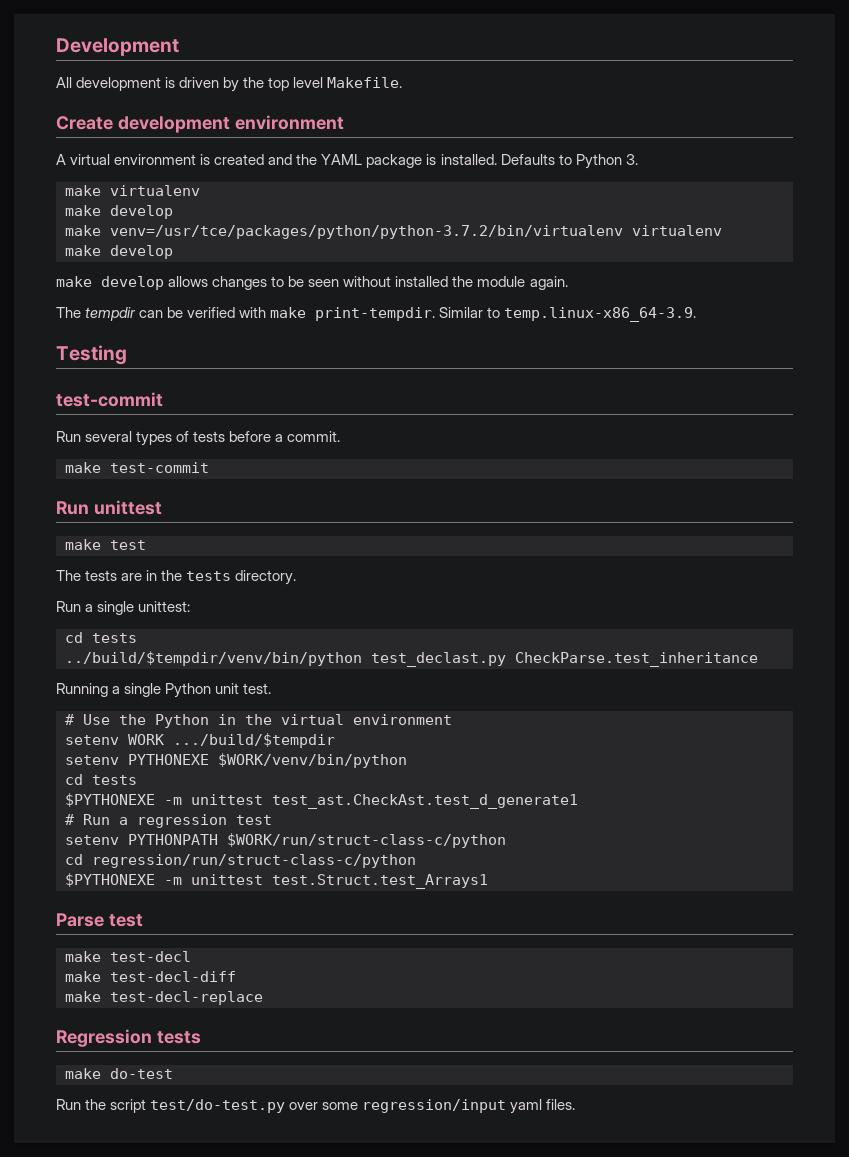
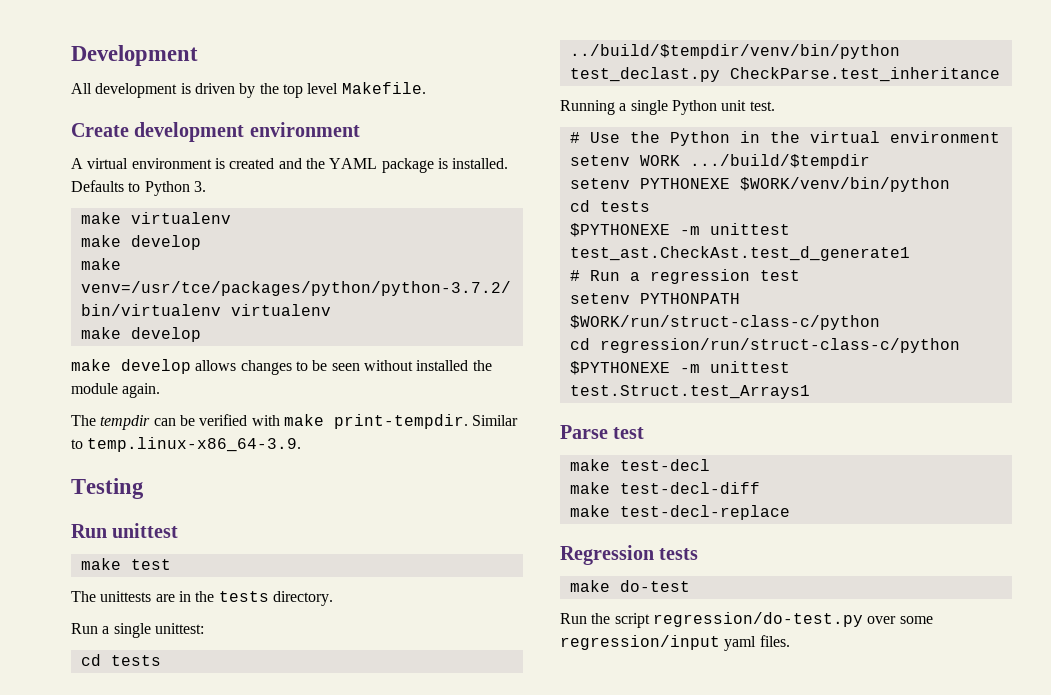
[56,392,163,407] [56,431,341,446] [65,462,209,473] // test-commit // Run several types of tests before a commit. // make test-commit -> (144, 488) none
[85,570,118,581] tests -> [100,591,152,602] unittests
[150,1099,286,1113] test/do-test.py -> [652,612,863,627] regression/do-test.py

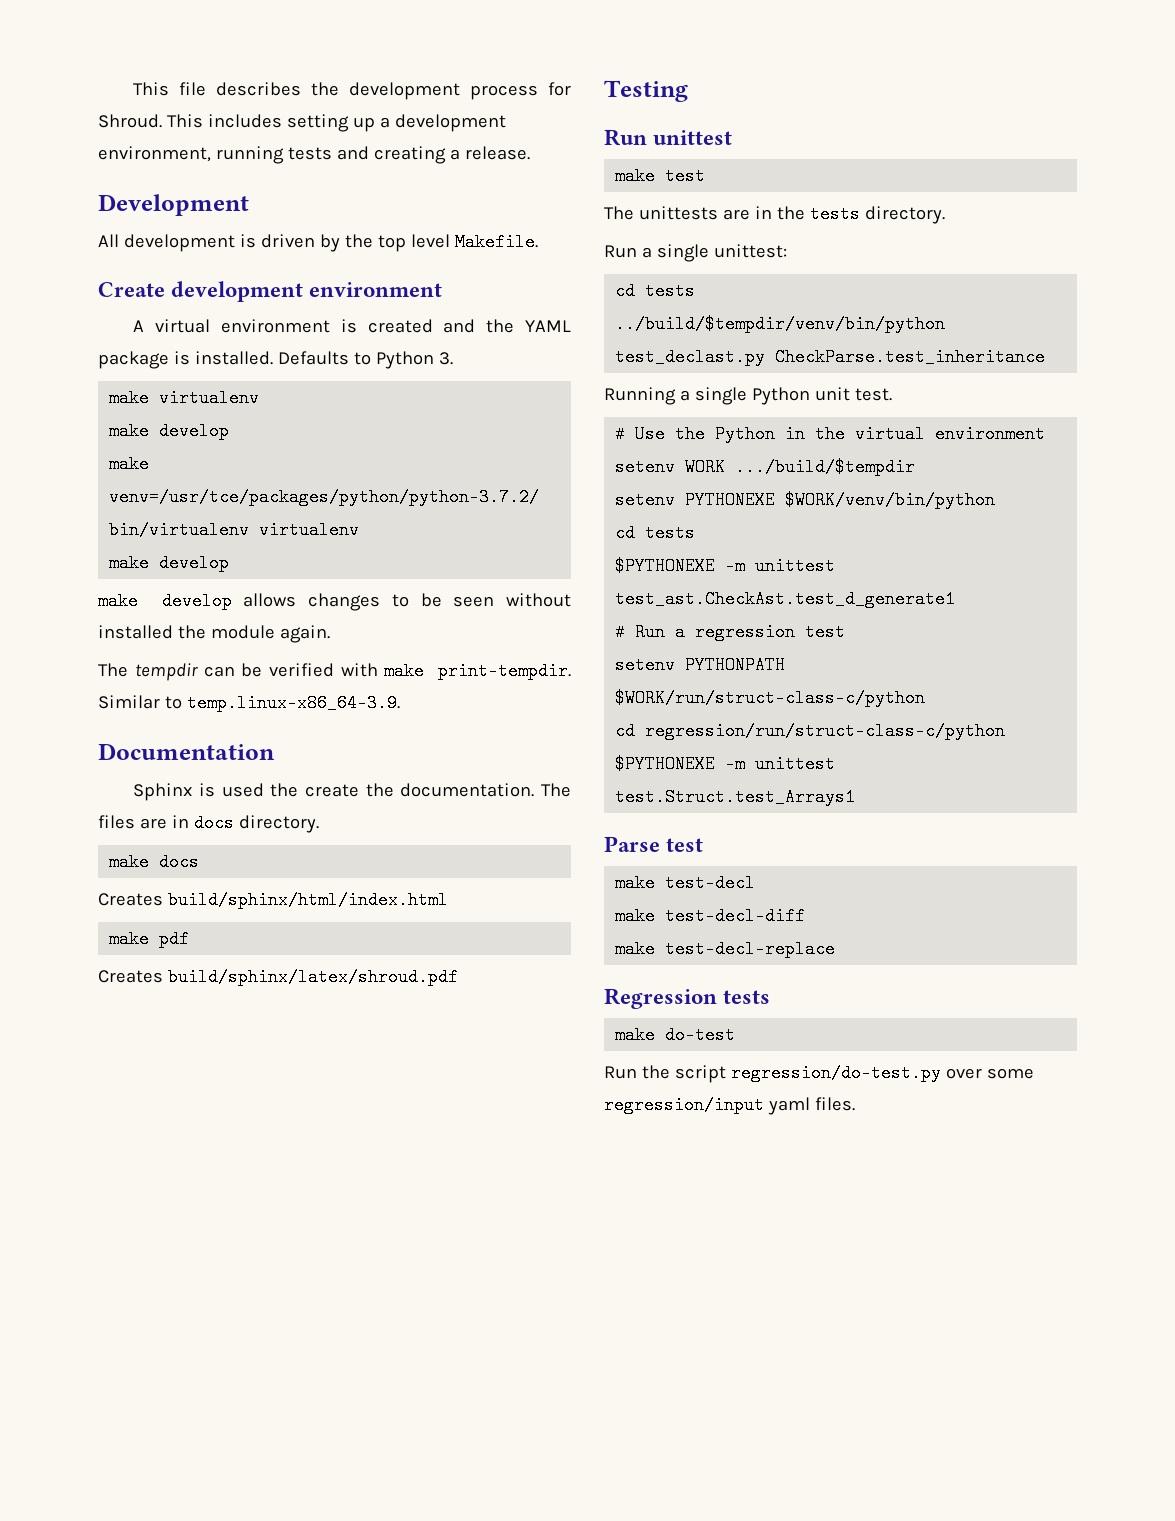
(71, 55) none -> [133,82,571,100] [98,114,506,132] [98,146,530,164] This file describes the development process for Shroud. This includes setting up a development environment, running tests and creating a release. //
(302, 444) none -> [98,743,275,760] [133,783,571,801] [98,814,319,833] [109,853,200,871] [98,891,448,909] [109,930,190,948] [98,968,458,986] // Documentation // Sphinx is used the create the documentation. The files are in docs directory. // make docs // Creates build/sphinx/html/index.html // make pdf // Creates build/sphinx/latex/shroud.pdf

